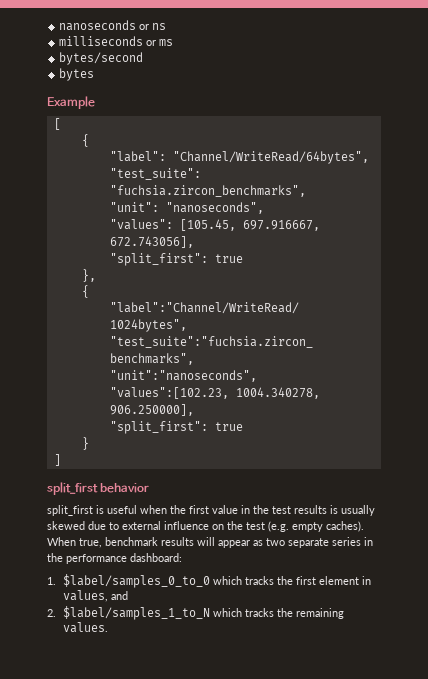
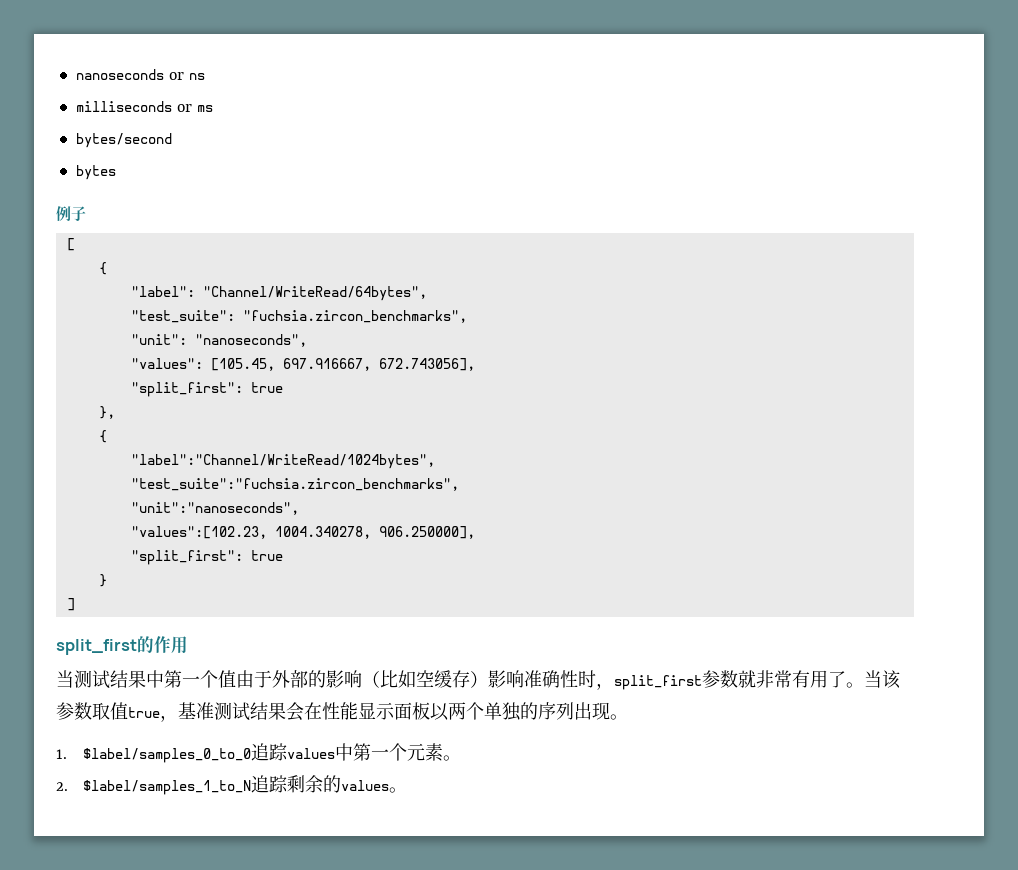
[47,96,95,109] Example -> [56,206,86,221] 例子
[100,483,150,493] [47,505,375,516] [47,521,364,532] [47,537,373,548] [47,553,182,564] [47,574,371,588] [62,590,128,602] [47,606,344,620] [62,622,108,633] behavior // split_first is useful when the first value in the test results is usually skewed due to external influence on the test (e.g. empty caches). When true, benchmark results will appear as two separate series in the performance dashboard: // 1. $label/samples_0_to_0 which tracks the first element in values, and // 2. $label/samples_1_to_N which tracks the remaining values. -> [137,636,188,654] [56,670,901,690] [56,702,628,722] [56,743,462,763] [56,775,408,795] 的作用 // 当测试结果中第一个值由于外部的影响（比如空缓存）影响准确性时，split_first参数就非常有用了。当该参数取值true，基准测试结果会在性能显示面板以两个单独的序列出现。 // 1. $label/samples_0_to_0追踪values中第一个元素。 // 2. $label/samples_1_to_N追踪剩余的values。

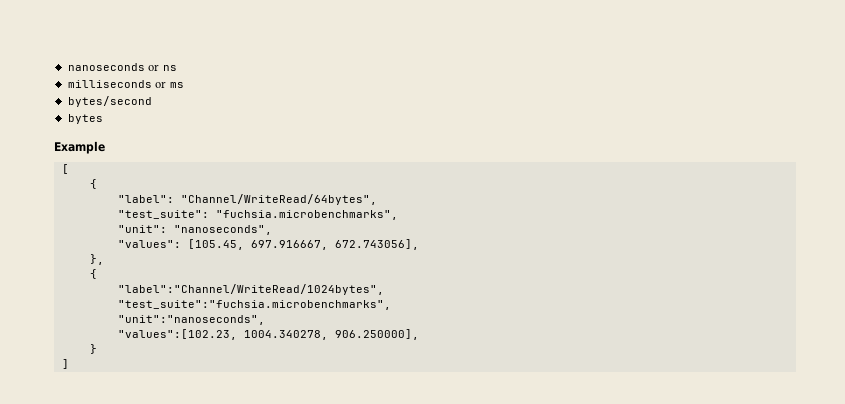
[56,206,86,221] 例子 -> [54,141,105,154] Example
[242,310,467,323] "fuchsia.zircon_benchmarks", -> [215,210,398,220] "fuchsia.microbenchmarks",
[130,382,283,397] // "split_first": true -> (419, 244) none
[130,478,459,491] "test_suite":"fuchsia.zircon_benchmarks", -> [117,300,391,310] "test_suite":"fuchsia.microbenchmarks",
[130,550,283,565] // "split_first": true -> (419, 334) none
[56,636,188,655] [56,670,901,690] [56,702,628,722] [56,743,462,763] [56,775,408,795] // split_first的作用 // 当测试结果中第一个值由于外部的影响（比如空缓存）影响准确性时，split_first参数就非常有用了。当该参数取值true，基准测试结果会在性能显示面板以两个单独的序列出现。 // 1. $label/samples_0_to_0追踪values中第一个元素。 // 2. $label/samples_1_to_N追踪剩余的values。 -> (69, 364) none

